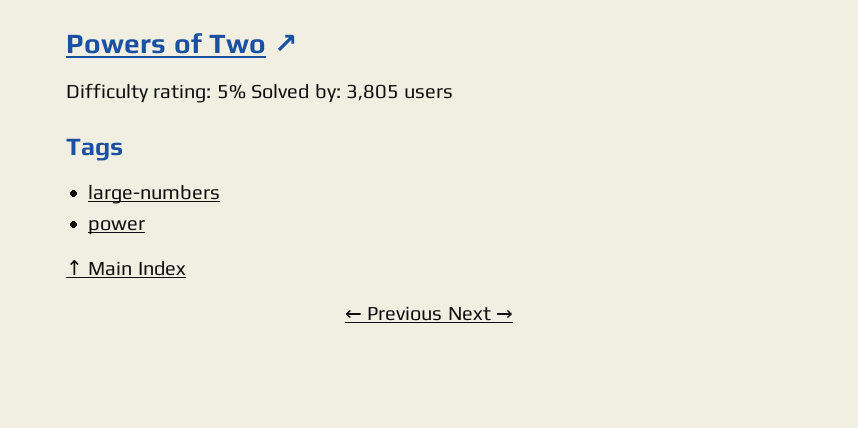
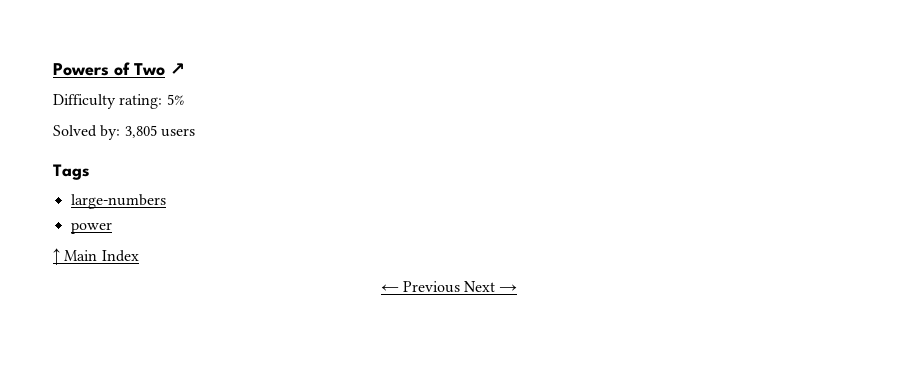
(246, 91) none -> (184, 99) //

